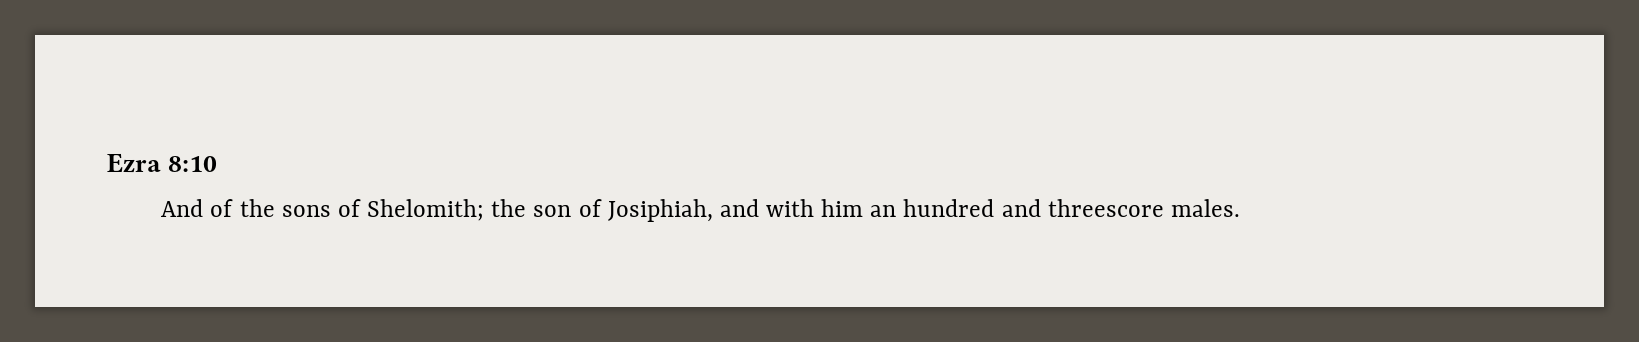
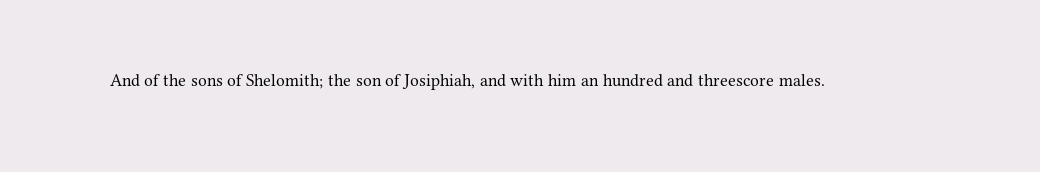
[107,153,218,173] Ezra 8:10 // -> (109, 80) none

